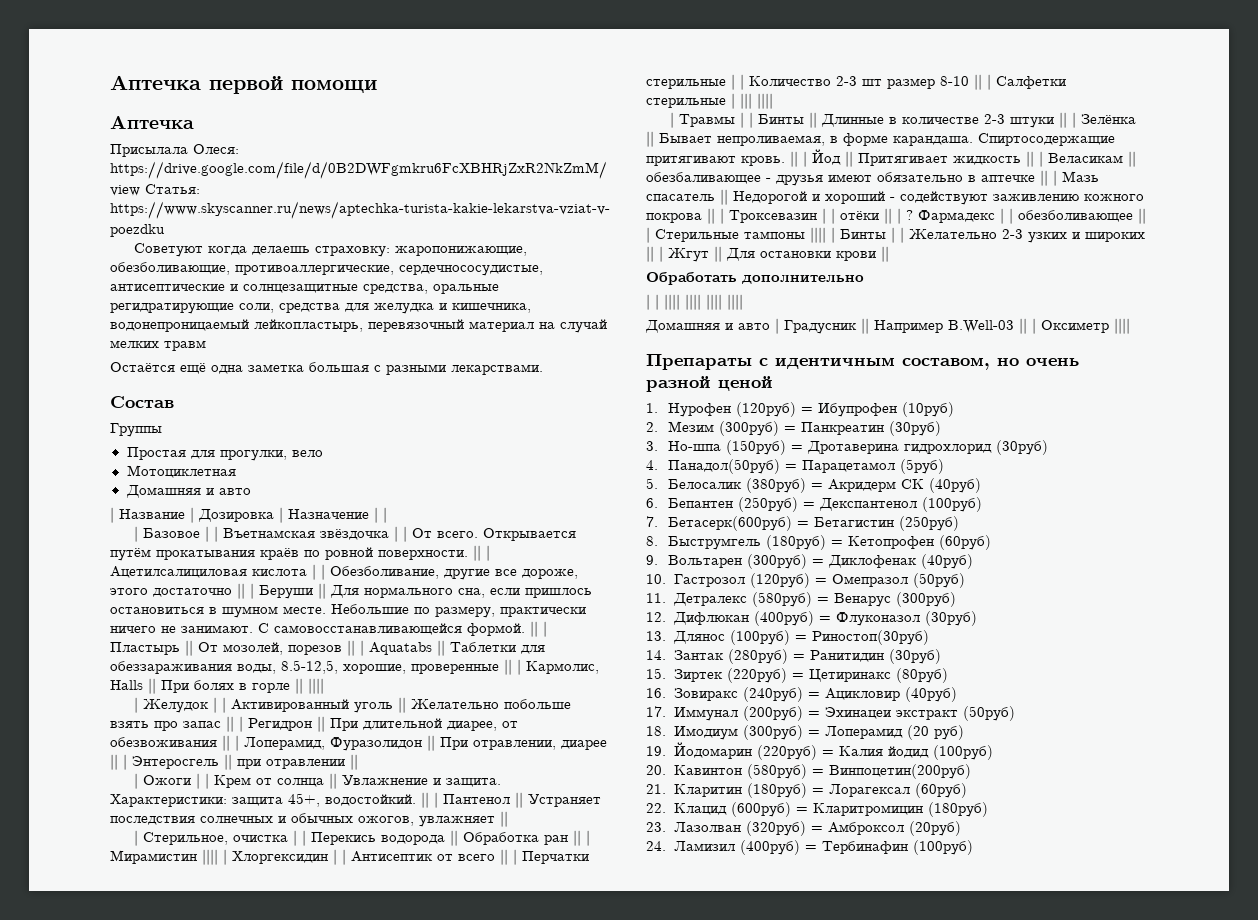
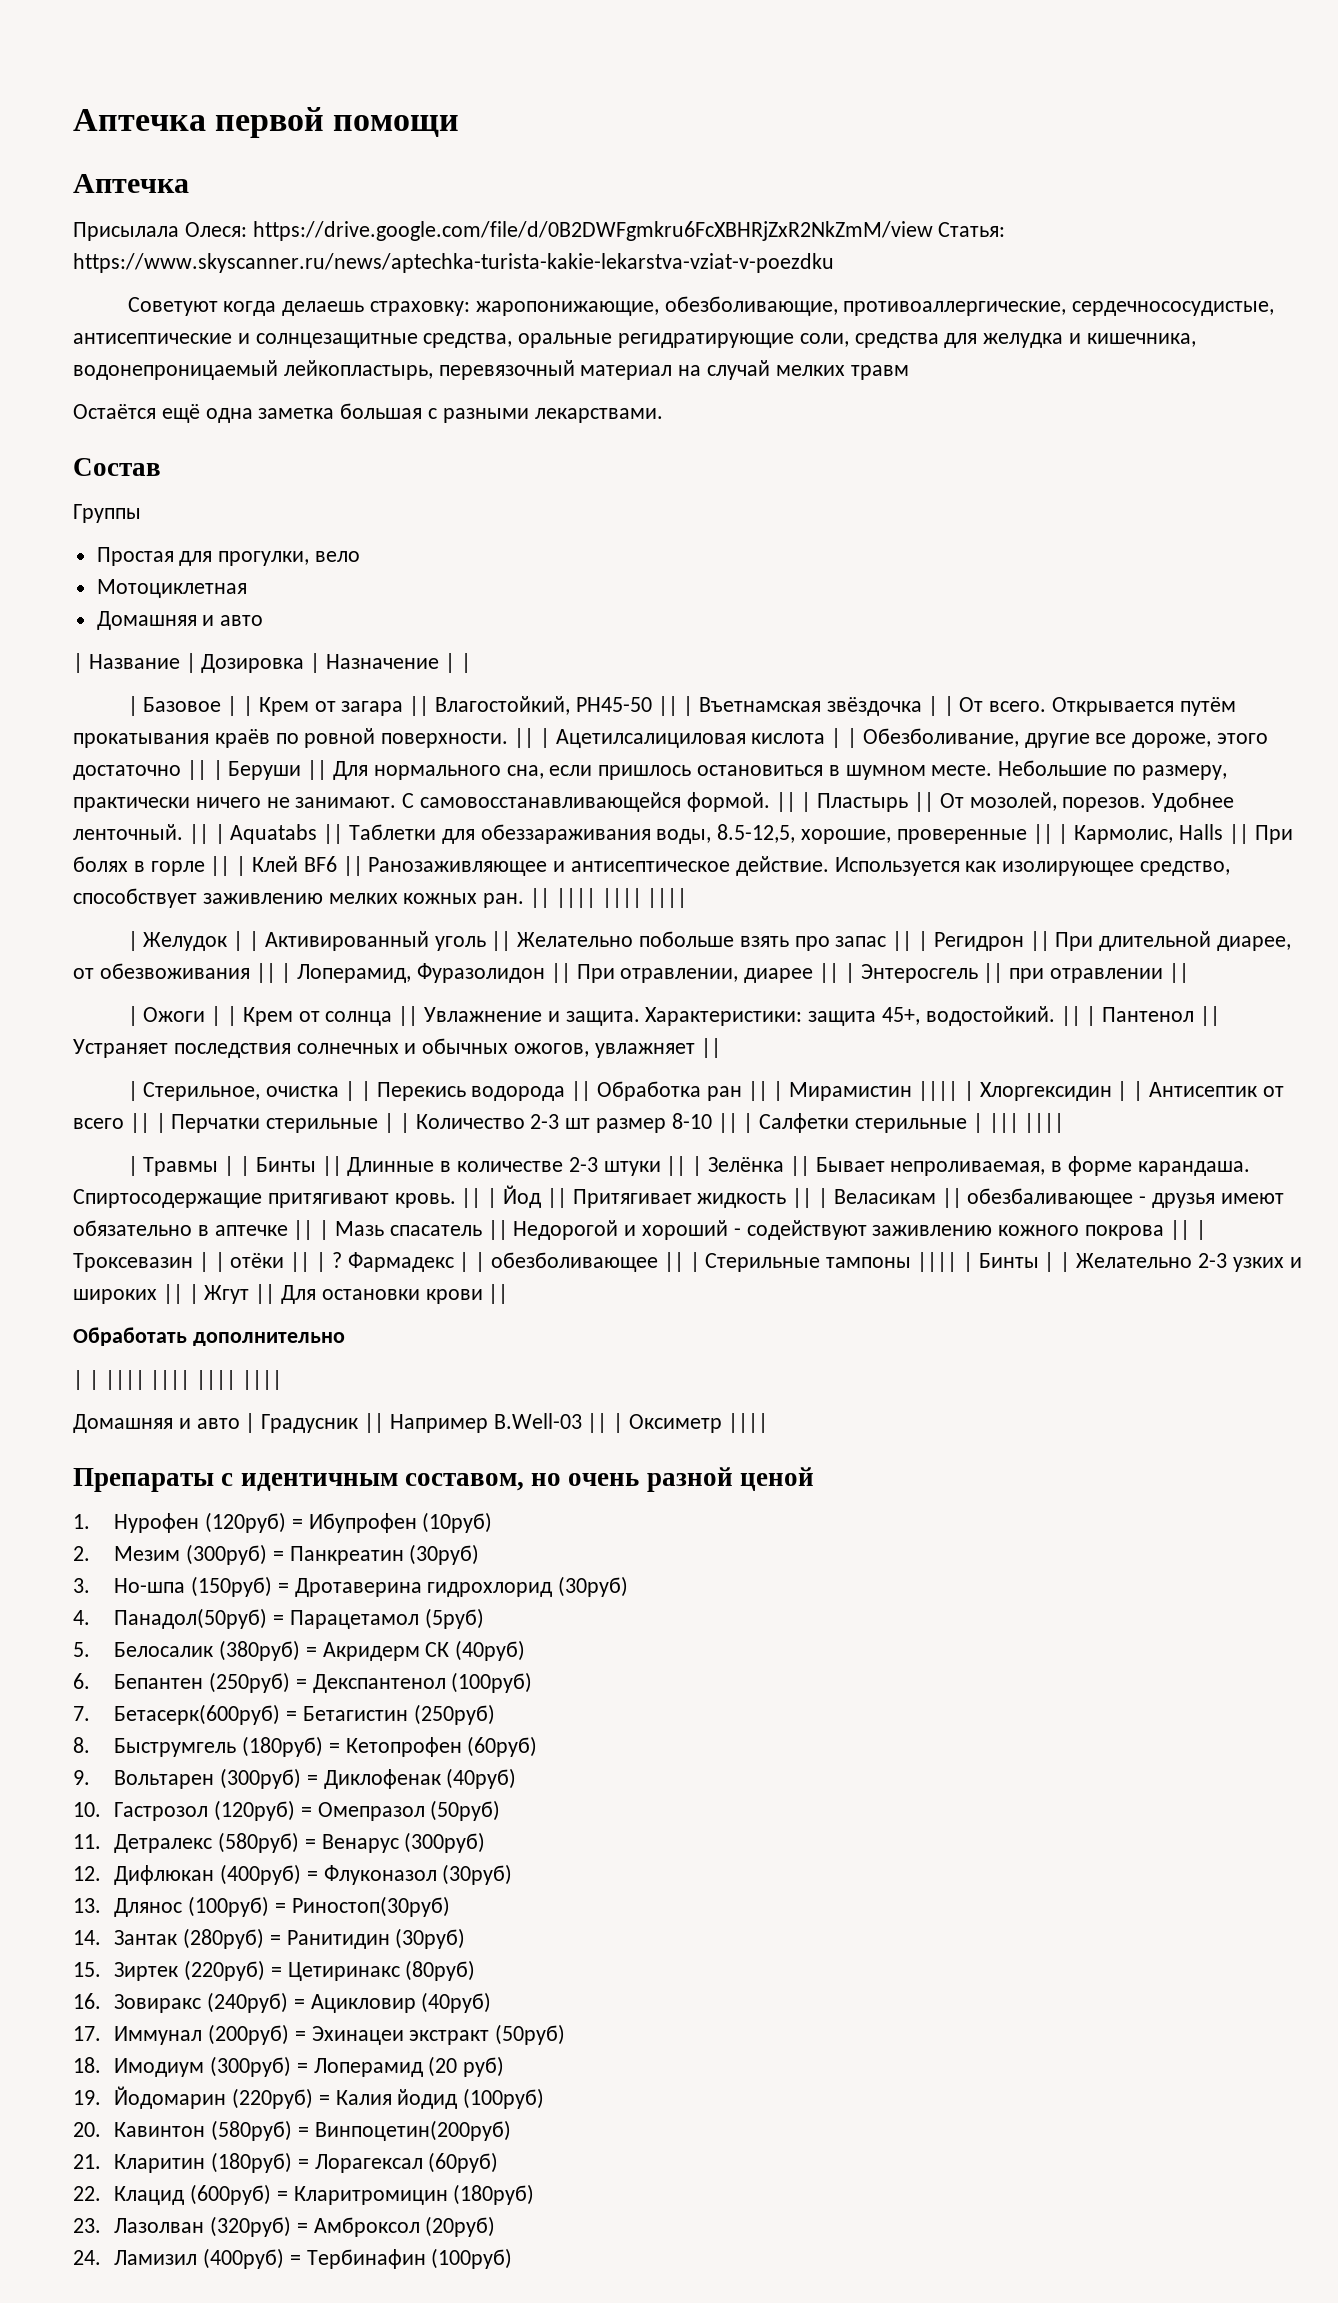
(218, 534) none -> [258,696,694,716] Крем от загара || Влагостойкий, PH45-50 || |
[288,645,342,655] порезов -> [1062,792,1235,812] [73,824,183,840] порезов. Удобнее ленточный.
(303, 686) none -> [236,856,1231,876] [73,888,642,908] | Клей BF6 || Ранозаживляющее и антисептическое действие. Используется как изолирующее средство, способствует заживлению мелких кожных ран. || |||| ||||

